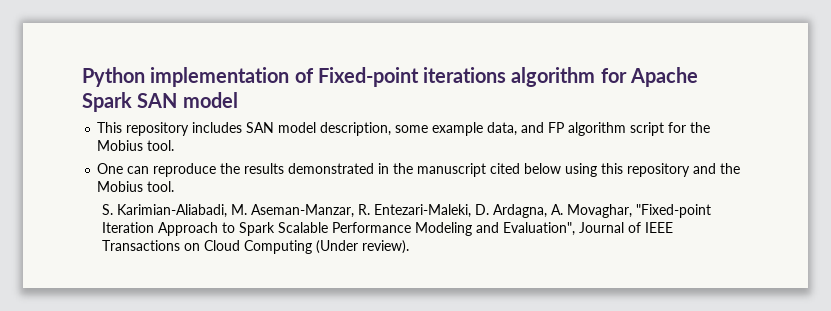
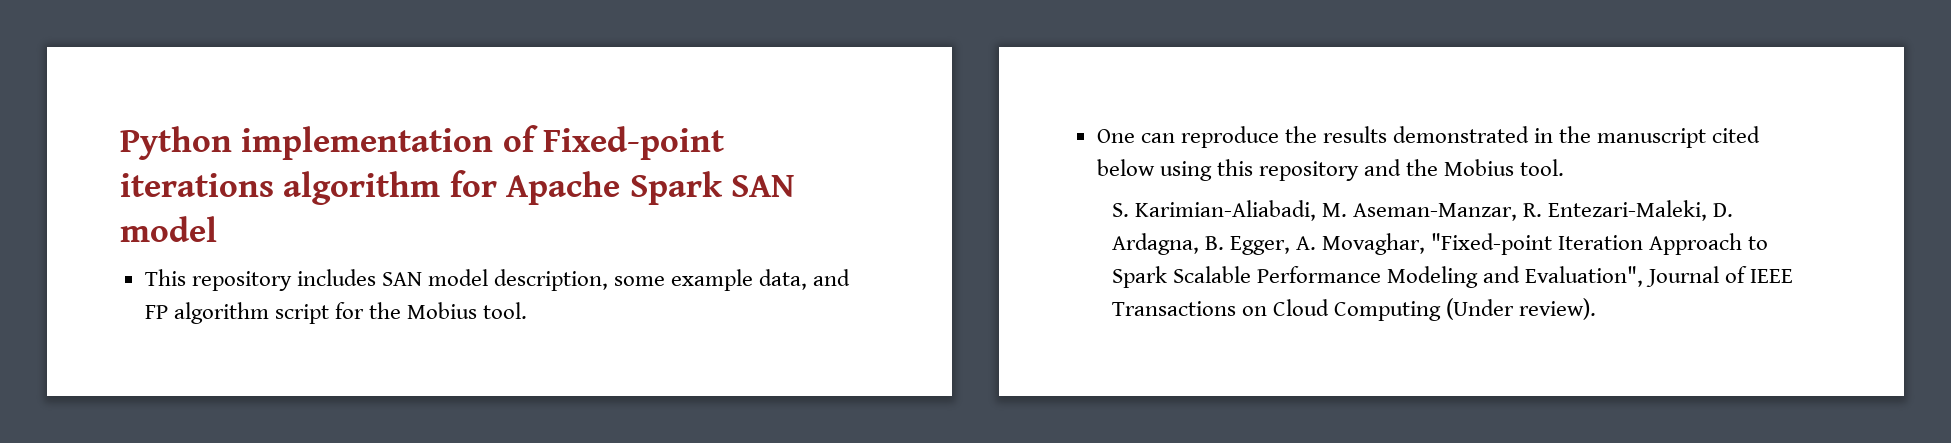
(548, 211) none -> [1204,236,1291,255] B. Egger,

